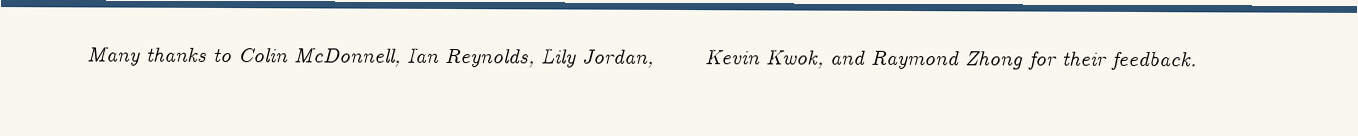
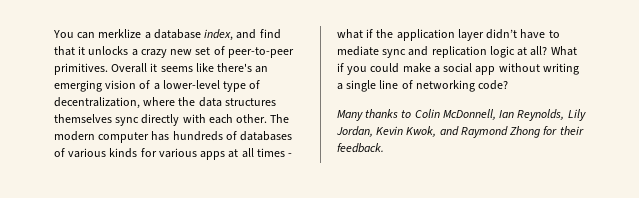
(87, 56) none -> [53,29,281,41] [54,46,294,58] [54,63,269,75] [54,80,261,92] [54,97,276,109] [54,114,290,126] [54,131,293,143] [54,148,293,160] [337,29,560,41] [337,46,577,58] [337,63,579,75] [337,80,509,92] You can merklize a database index, and find that it unlocks a crazy new set of peer-to-peer primitives. Overall it seems like there's an emerging vision of a lower-level type of decentralization, where the data structures themselves sync directly with each other. The modern computer has hundreds of databases of various kinds for various apps at all times - what if the application layer didn’t have to mediate sync and replication logic at all? What if you could make a social app without writing a single line of networking code? //

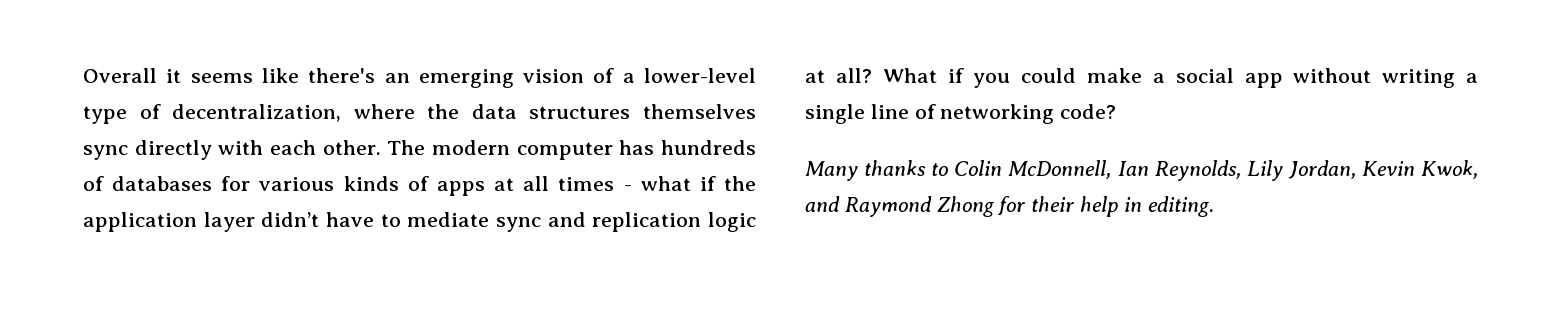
[53,29,281,41] [54,46,294,58] [54,63,108,75] You can merklize a database index, and find that it unlocks a crazy new set of peer-to-peer primitives. -> (83, 75) none
[54,148,65,157] of -> [221,176,251,191] for
[140,148,197,158] for various -> [407,176,429,191] of
[337,143,384,153] feedback. -> [1080,196,1214,217] help in editing.

